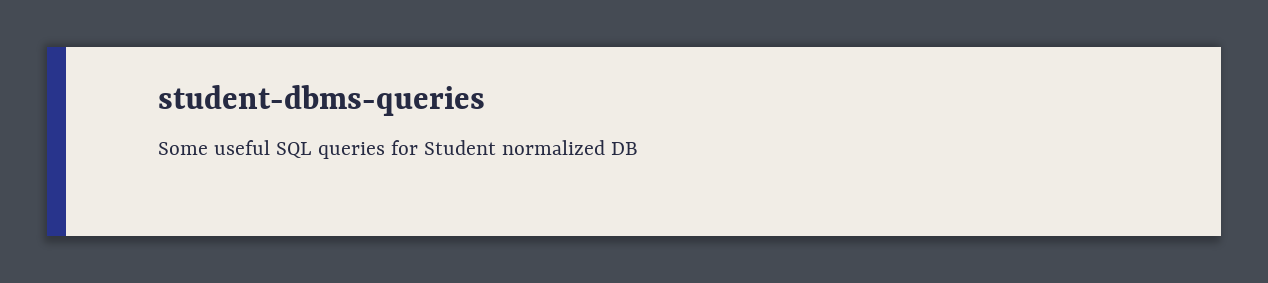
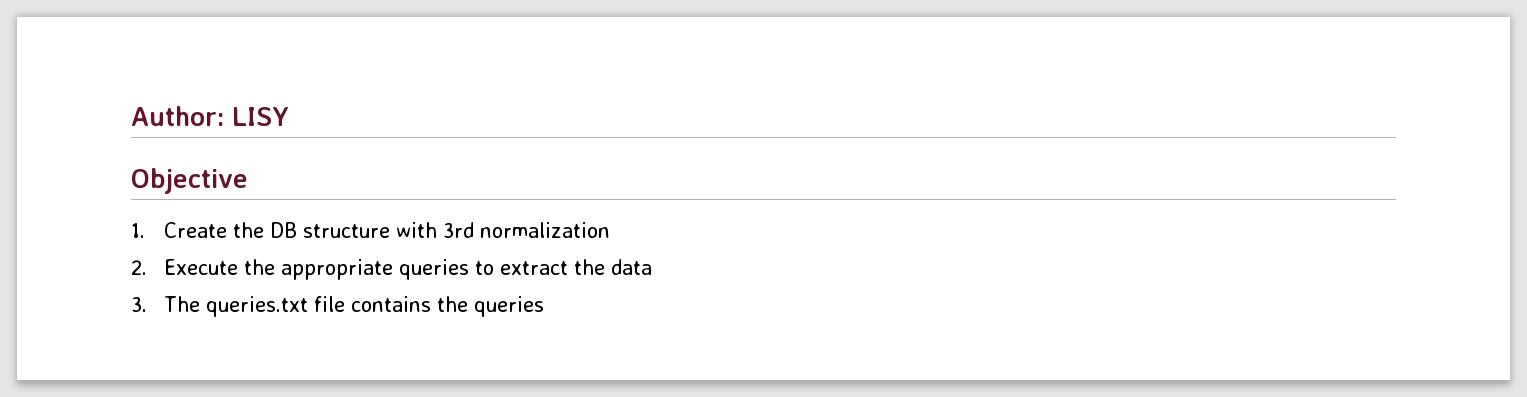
[158,85,485,116] [158,140,639,159] student-dbms-queries // Some useful SQL queries for Student normalized DB -> [131,106,289,126] [131,168,248,194] [131,222,611,238] [131,259,653,280] [131,296,545,317] Author: LISY // Objective // 1. Create the DB structure with 3rd normalization // 2. Execute the appropriate queries to extract the data // 3. The queries.txt file contains the queries

